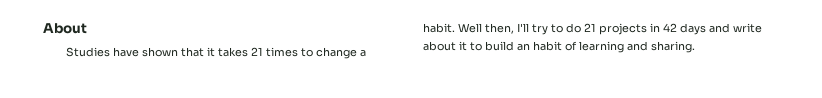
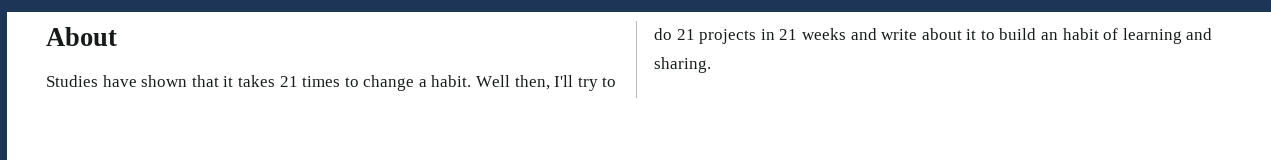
[663,23,706,35] 42 days -> [779,28,846,40] 21 weeks

